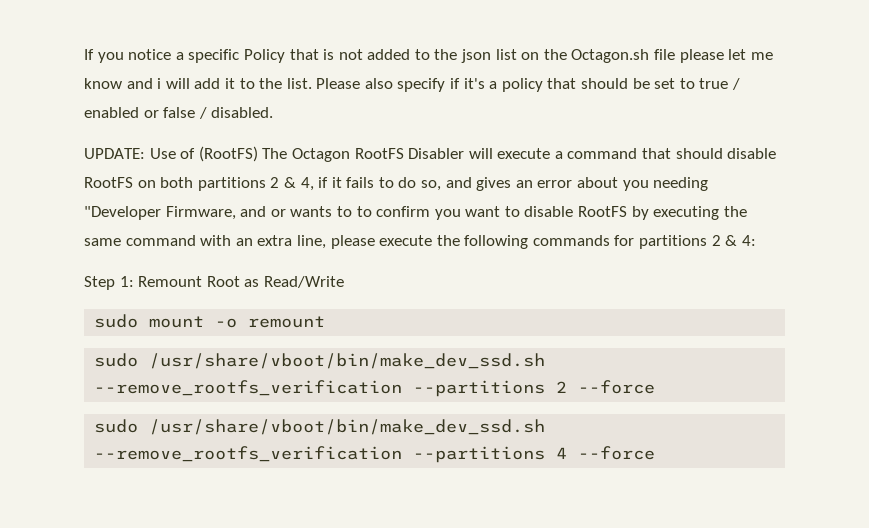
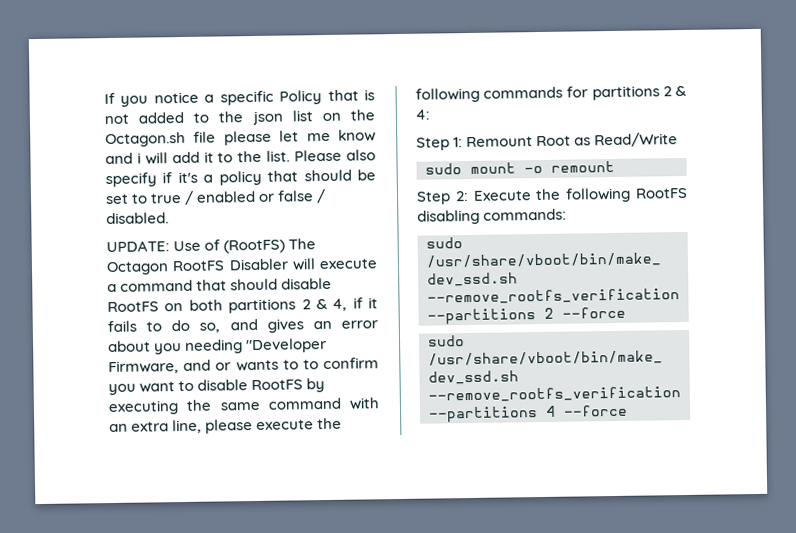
(326, 322) none -> [416,187,688,205] [417,208,568,225] // Step 2: Execute the following RootFS disabling commands:

